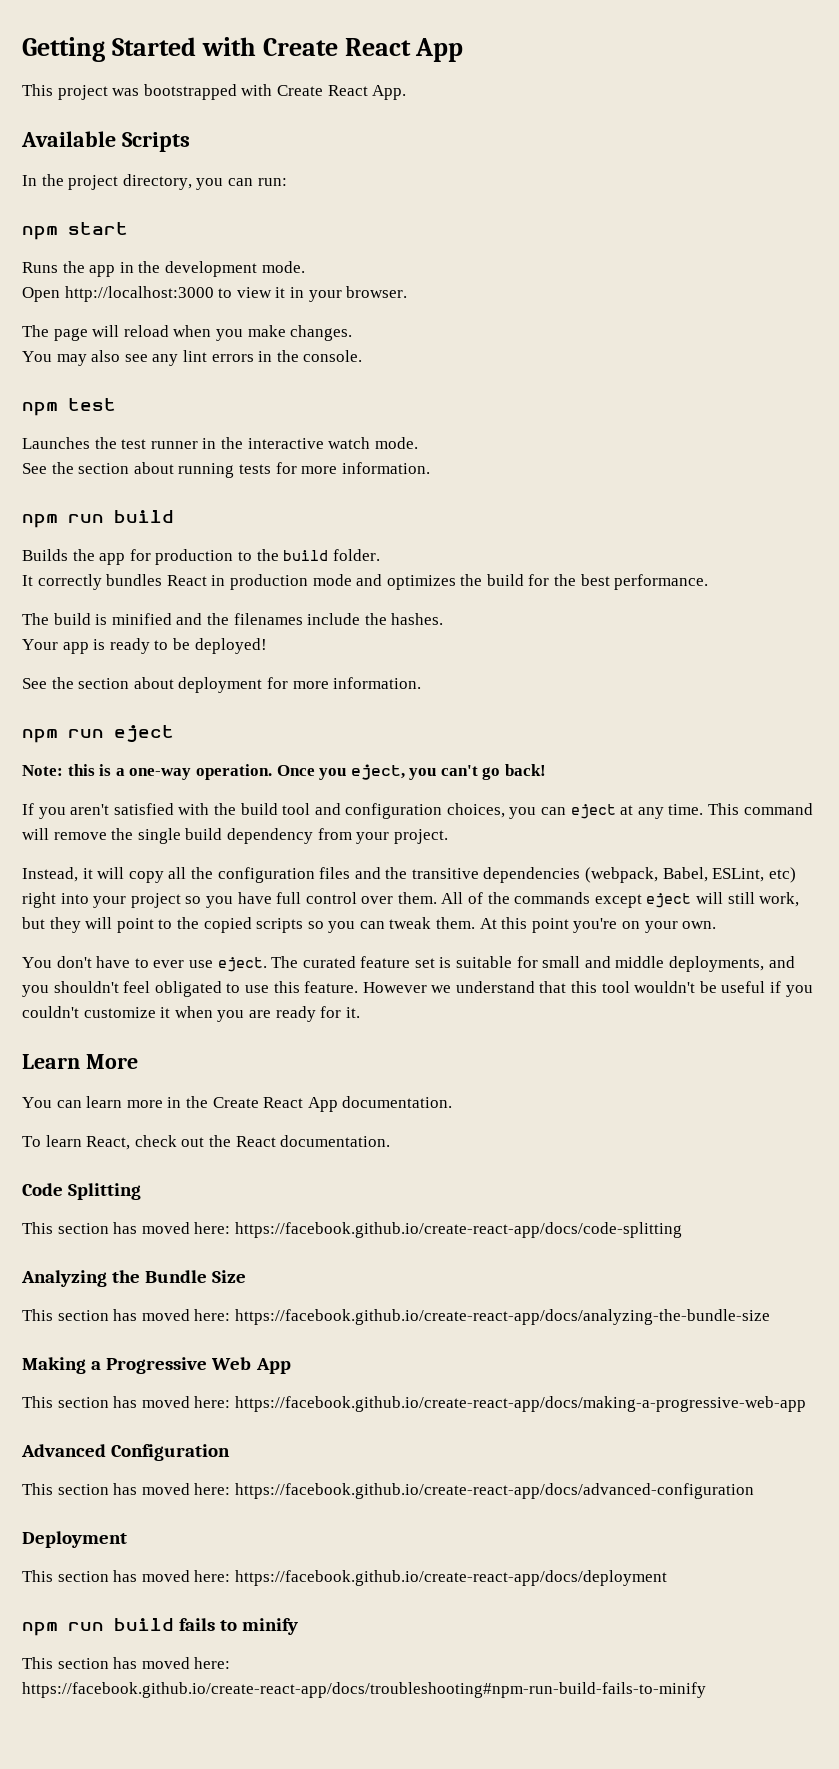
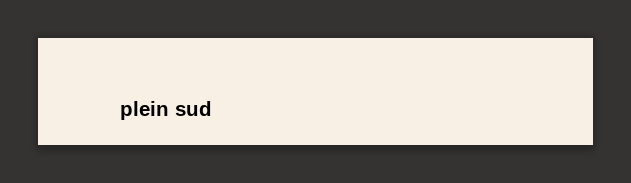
[22,37,464,62] [22,84,407,100] [21,131,190,152] [22,174,287,190] [22,222,128,240] [22,261,305,277] [22,286,408,302] [22,325,353,341] [22,350,363,366] [22,398,116,416] [22,437,418,449] [22,462,430,478] [22,510,174,528] [22,549,380,565] [22,574,709,590] [22,613,444,625] [22,638,267,654] [22,677,422,693] [22,725,174,743] [22,764,547,780] [22,803,813,819] [22,828,448,844] [22,867,796,883] [22,892,800,908] [22,917,717,933] [22,956,795,972] [22,981,813,997] [22,1006,360,1022] [22,1054,138,1069] [22,1096,453,1112] [22,1135,391,1150] [22,1183,142,1200] [22,1222,682,1238] [21,1270,247,1287] [22,1309,770,1325] [22,1357,291,1374] [22,1396,806,1412] [21,1444,231,1461] [22,1483,754,1499] [22,1531,127,1548] [22,1570,667,1586] [22,1618,299,1636] [22,1657,231,1669] [22,1682,706,1698] Getting Started with Create React App // This project was bootstrapped with Create React App. // Available Scripts // In the project directory, you can run: // npm start // Runs the app in the development mode. // Open http://localhost:3000 to view it in your browser. // The page will reload when you make changes. // You may also see any lint errors in the console. // npm test // Launches the test runner in the interactive watch mode. // See the section about running tests for more information. // npm run build // Builds the app for production to the build folder. // It correctly bundles React in production mode and optimizes the build for the best performance. // The build is minified and the filenames include the hashes. // Your app is ready to be deployed! // See the section about deployment for more information. // npm run eject // Note: this is a one-way operation. Once you eject, you can't go back! // If you aren't satisfied with the build tool and configuration choices, you can eject at any time. This command will remove the single build dependency from your project. // Instead, it will copy all the configuration files and the transitive dependencies (webpack, Babel, ESLint, etc) right into your project so you have full control over them. All of the commands except eject will still work, but they will point to the copied scripts so you can tweak them. At this point you're on your own. // You don't have to ever use eject. The curated feature set is suitable for small and middle deployments, and you shouldn't feel obligated to use this feature. However we understand that this tool wouldn't be useful if you couldn't customize it when you are ready for it. // Learn More // You can learn more in the Create React App documentation. // To learn React, check out the React documentation. // Code Splitting // This section has moved here: https://facebook.github.io/create-react-app/docs/code-splitting // Analyzing the Bundle Size // This section has moved here: https://facebook.github.io/create-react-app/docs/analyzing-the-bundle-size // Making a Progressive Web App // This section has moved here: https://facebook.github.io/create-react-app/docs/making-a-progressive-web-app // Advanced Configuration // This section has moved here: https://facebook.github.io/create-react-app/docs/advanced-configuration // Deployment // This section has moved here: https://facebook.github.io/create-react-app/docs/deployment // npm run build fails to minify // This section has moved here: https://facebook.github.io/create-react-app/docs/troubleshooting#npm-run-build-fails-to-minify -> [120,101,212,120] plein sud

